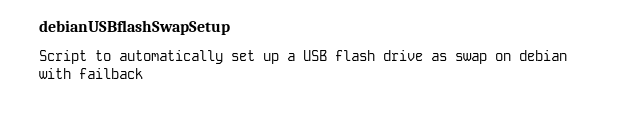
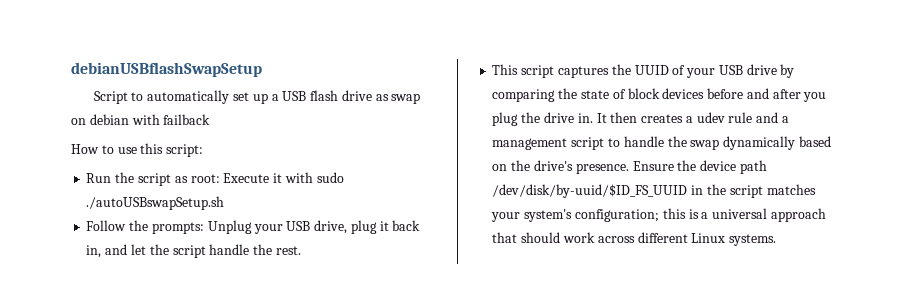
(143, 73) none -> [71,143,204,157] [86,172,344,186] [86,196,225,210] [86,220,421,234] [86,244,301,258] [492,64,795,78] [492,88,827,102] [492,112,789,126] [492,136,831,150] [492,160,767,174] [492,184,816,198] [491,208,826,222] [492,232,777,246] // How to use this script: // Run the script as root: Execute it with sudo ./autoUSBswapSetup.sh // Follow the prompts: Unplug your USB drive, plug it back in, and let the script handle the rest. // This script captures the UUID of your USB drive by comparing the state of block devices before and after you plug the drive in. It then creates a udev rule and a management script to handle the swap dynamically based on the drive's presence. Ensure the device path /dev/disk/by-uuid/$ID_FS_UUID in the script matches your system's configuration; this is a universal approach that should work across different Linux systems.

